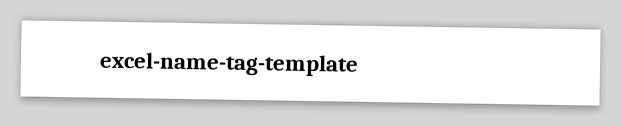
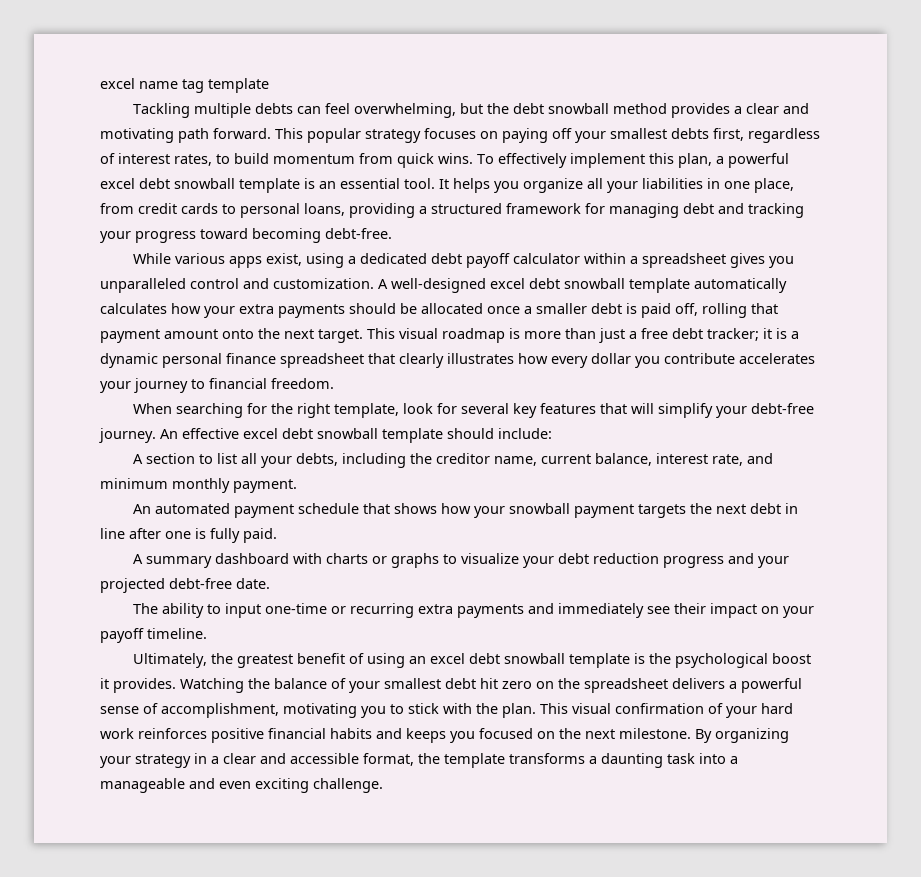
[99,51,359,77] excel-name-tag-template -> [100,78,269,93] [132,103,809,118] [100,128,820,143] [100,153,789,168] [100,178,794,193] [100,203,804,218] [100,228,392,243] [132,253,794,268] [100,278,787,293] [100,303,778,318] [100,328,799,343] [100,353,815,368] [100,378,334,393] [132,403,814,418] [99,428,552,443] [132,453,773,468] [100,478,297,493] [132,503,798,518] [100,528,277,543] [132,553,789,568] [100,578,270,593] [132,603,814,618] [100,628,207,643] [132,653,811,668] [100,678,802,693] [100,703,793,718] [100,728,789,743] [100,753,738,768] [100,778,383,793] excel name tag template // Tackling multiple debts can feel overwhelming, but the debt snowball method provides a clear and motivating path forward. This popular strategy focuses on paying off your smallest debts first, regardless of interest rates, to build momentum from quick wins. To effectively implement this plan, a powerful excel debt snowball template is an essential tool. It helps you organize all your liabilities in one place, from credit cards to personal loans, providing a structured framework for managing debt and tracking your progress toward becoming debt-free. // While various apps exist, using a dedicated debt payoff calculator within a spreadsheet gives you unparalleled control and customization. A well-designed excel debt snowball template automatically calculates how your extra payments should be allocated once a smaller debt is paid off, rolling that payment amount onto the next target. This visual roadmap is more than just a free debt tracker; it is a dynamic personal finance spreadsheet that clearly illustrates how every dollar you contribute accelerates your journey to financial freedom. // When searching for the right template, look for several key features that will simplify your debt-free journey. An effective excel debt snowball template should include: // A section to list all your debts, including the creditor name, current balance, interest rate, and minimum monthly payment. // An automated payment schedule that shows how your snowball payment targets the next debt in line after one is fully paid. // A summary dashboard with charts or graphs to visualize your debt reduction progress and your projected debt-free date. // The ability to input one-time or recurring extra payments and immediately see their impact on your payoff timeline. // Ultimately, the greatest benefit of using an excel debt snowball template is the psychological boost it provides. Watching the balance of your smallest debt hit zero on the spreadsheet delivers a powerful sense of accomplishment, motivating you to stick with the plan. This visual confirmation of your hard work reinforces positive financial habits and keeps you focused on the next milestone. By organizing your strategy in a clear and accessible format, the template transforms a daunting task into a manageable and even exciting challenge.

